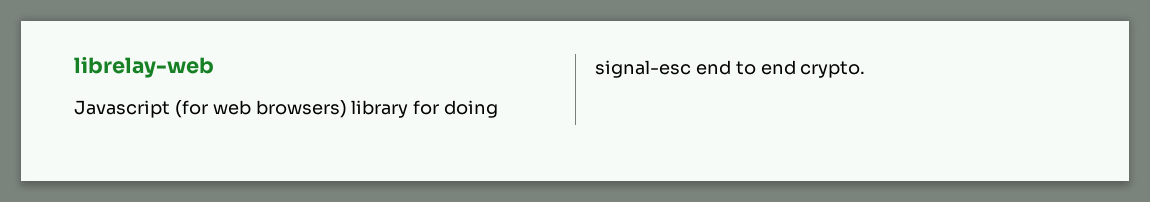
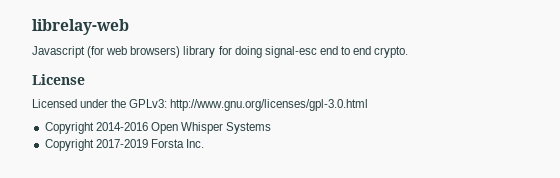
(866, 69) none -> [32,74,85,85] [32,99,369,111] [44,122,272,134] [44,139,204,151] // License // Licensed under the GPLv3: http://www.gnu.org/licenses/gpl-3.0.html // Copyright 2014-2016 Open Whisper Systems // Copyright 2017-2019 Forsta Inc.

